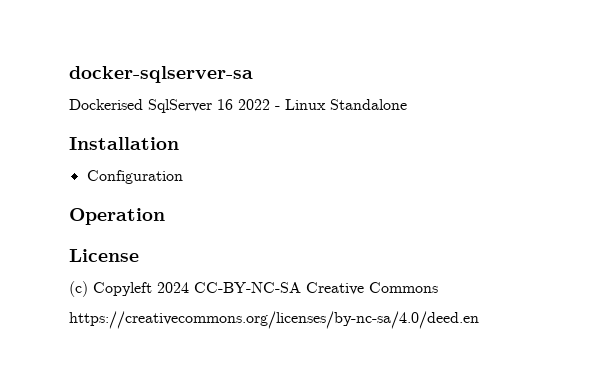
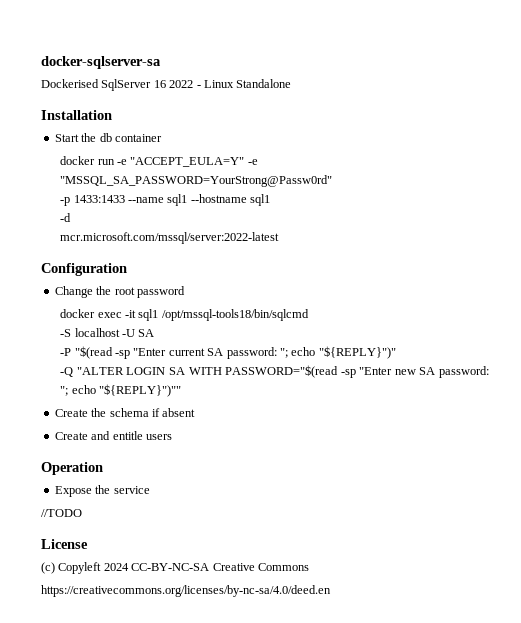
[86,170,183,184] [69,208,165,225] Configuration // Operation -> [54,133,162,142] [60,156,258,167] [60,175,333,187] [60,194,271,206] [60,213,72,222] [60,232,280,244] [41,263,127,276] [54,286,185,298] [60,309,309,321] [60,328,155,337] [60,346,396,359] [60,365,490,378] [60,384,182,397] [54,408,196,417] [54,431,172,440] [41,462,103,475] [54,485,150,497] [41,509,82,517] Start the db container // docker run -e "ACCEPT_EULA=Y" -e "MSSQL_SA_PASSWORD=YourStrong@Passw0rd" // -p 1433:1433 --name sql1 --hostname sql1 // -d // mcr.microsoft.com/mssql/server:2022-latest // Configuration // Change the root password // docker exec -it sql1 /opt/mssql-tools18/bin/sqlcmd // -S localhost -U SA // -P "$(read -sp "Enter current SA password: "; echo "${REPLY}")" // -Q "ALTER LOGIN SA WITH PASSWORD="$(read -sp "Enter new SA password: "; echo "${REPLY}")"" // Create the schema if absent // Create and entitle users // Operation // Expose the service // //TODO

